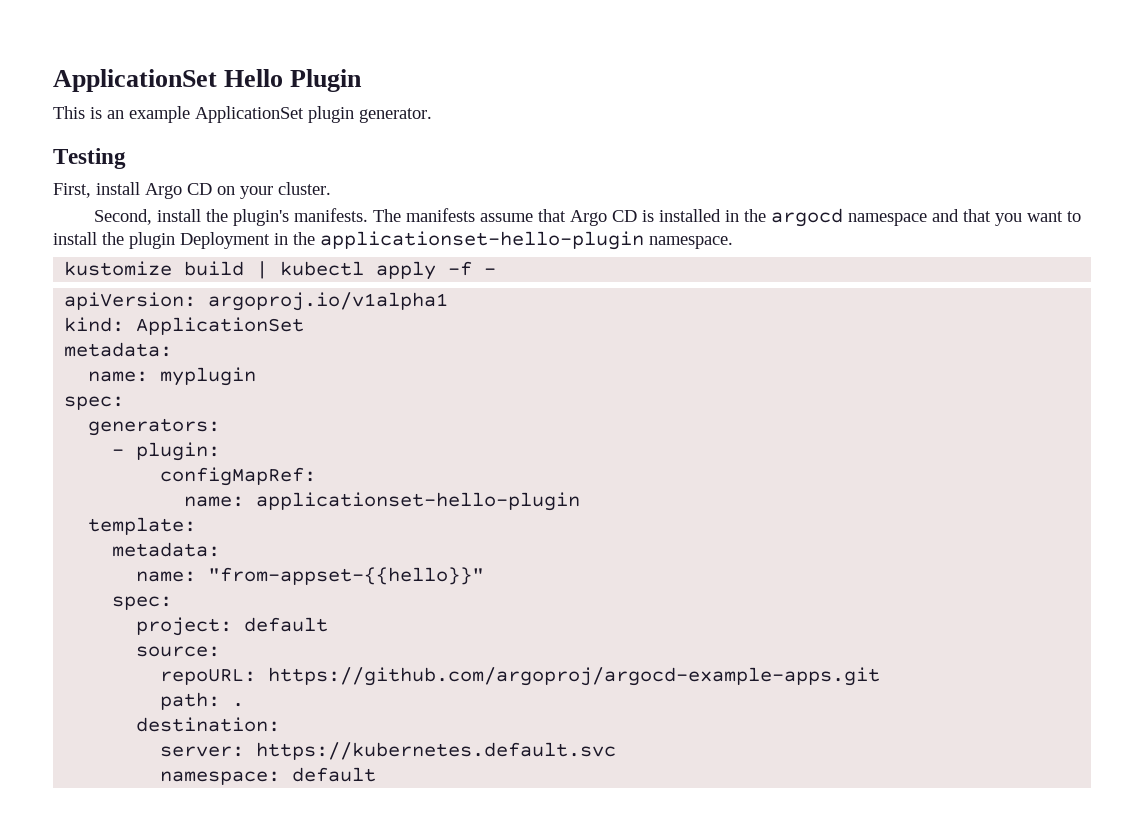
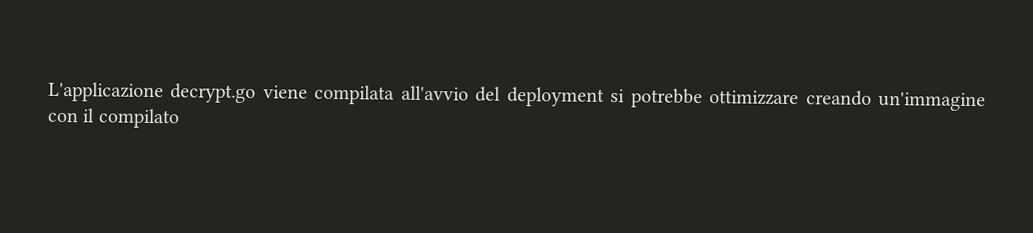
[53,69,363,92] [53,106,432,123] [53,148,126,169] [53,182,331,199] [94,208,1082,227] [53,231,733,250] [64,261,497,280] [64,292,449,311] [64,317,305,335] [64,342,173,357] [88,367,257,386] [64,396,125,410] [88,418,221,436] [112,442,221,461] [160,467,317,486] [184,492,581,511] [88,517,197,535] [112,542,221,557] [136,567,485,585] [112,596,173,610] [136,617,329,636] [136,646,221,657] [160,667,881,686] [160,692,245,710] [136,717,281,732] [160,742,617,760] [160,767,377,785] ApplicationSet Hello Plugin // This is an example ApplicationSet plugin generator. // Testing // First, install Argo CD on your cluster. // Second, install the plugin's manifests. The manifests assume that Argo CD is installed in the argocd namespace and that you want to install the plugin Deployment in the applicationset-hello-plugin namespace. // kustomize build | kubectl apply -f - // apiVersion: argoproj.io/v1alpha1 // kind: ApplicationSet // metadata: // name: myplugin // spec: // generators: // - plugin: // configMapRef: // name: applicationset-hello-plugin // template: // metadata: // name: "from-appset-{{hello}}" // spec: // project: default // source: // repoURL: https://github.com/argoproj/argocd-example-apps.git // path: . // destination: // server: https://kubernetes.default.svc // namespace: default -> [48,81,987,112] [47,108,180,129] L'applicazione decrypt.go viene compilata all'avvio del deployment si potrebbe ottimizzare creando un'immagine con il compilato

